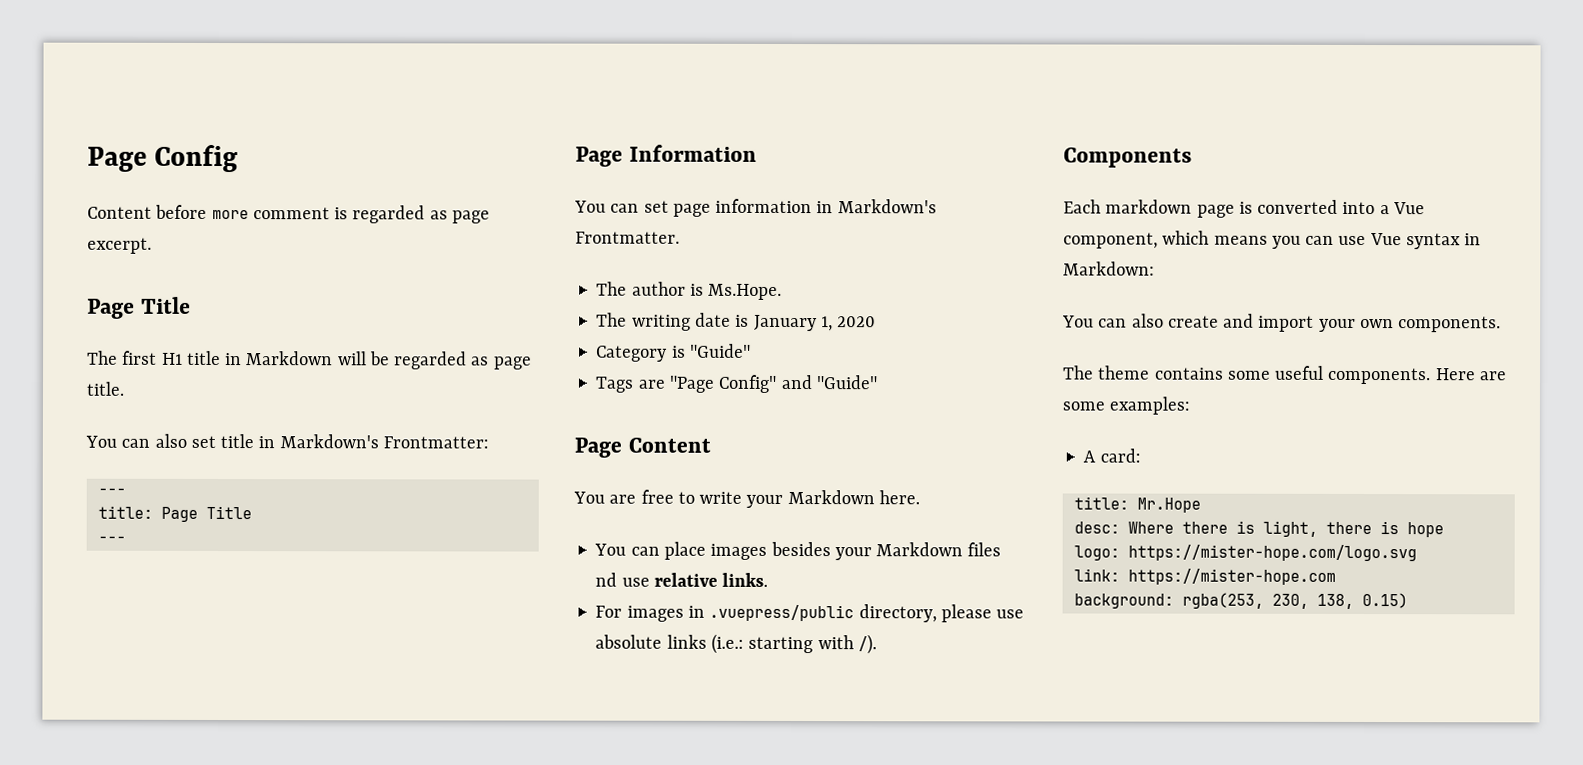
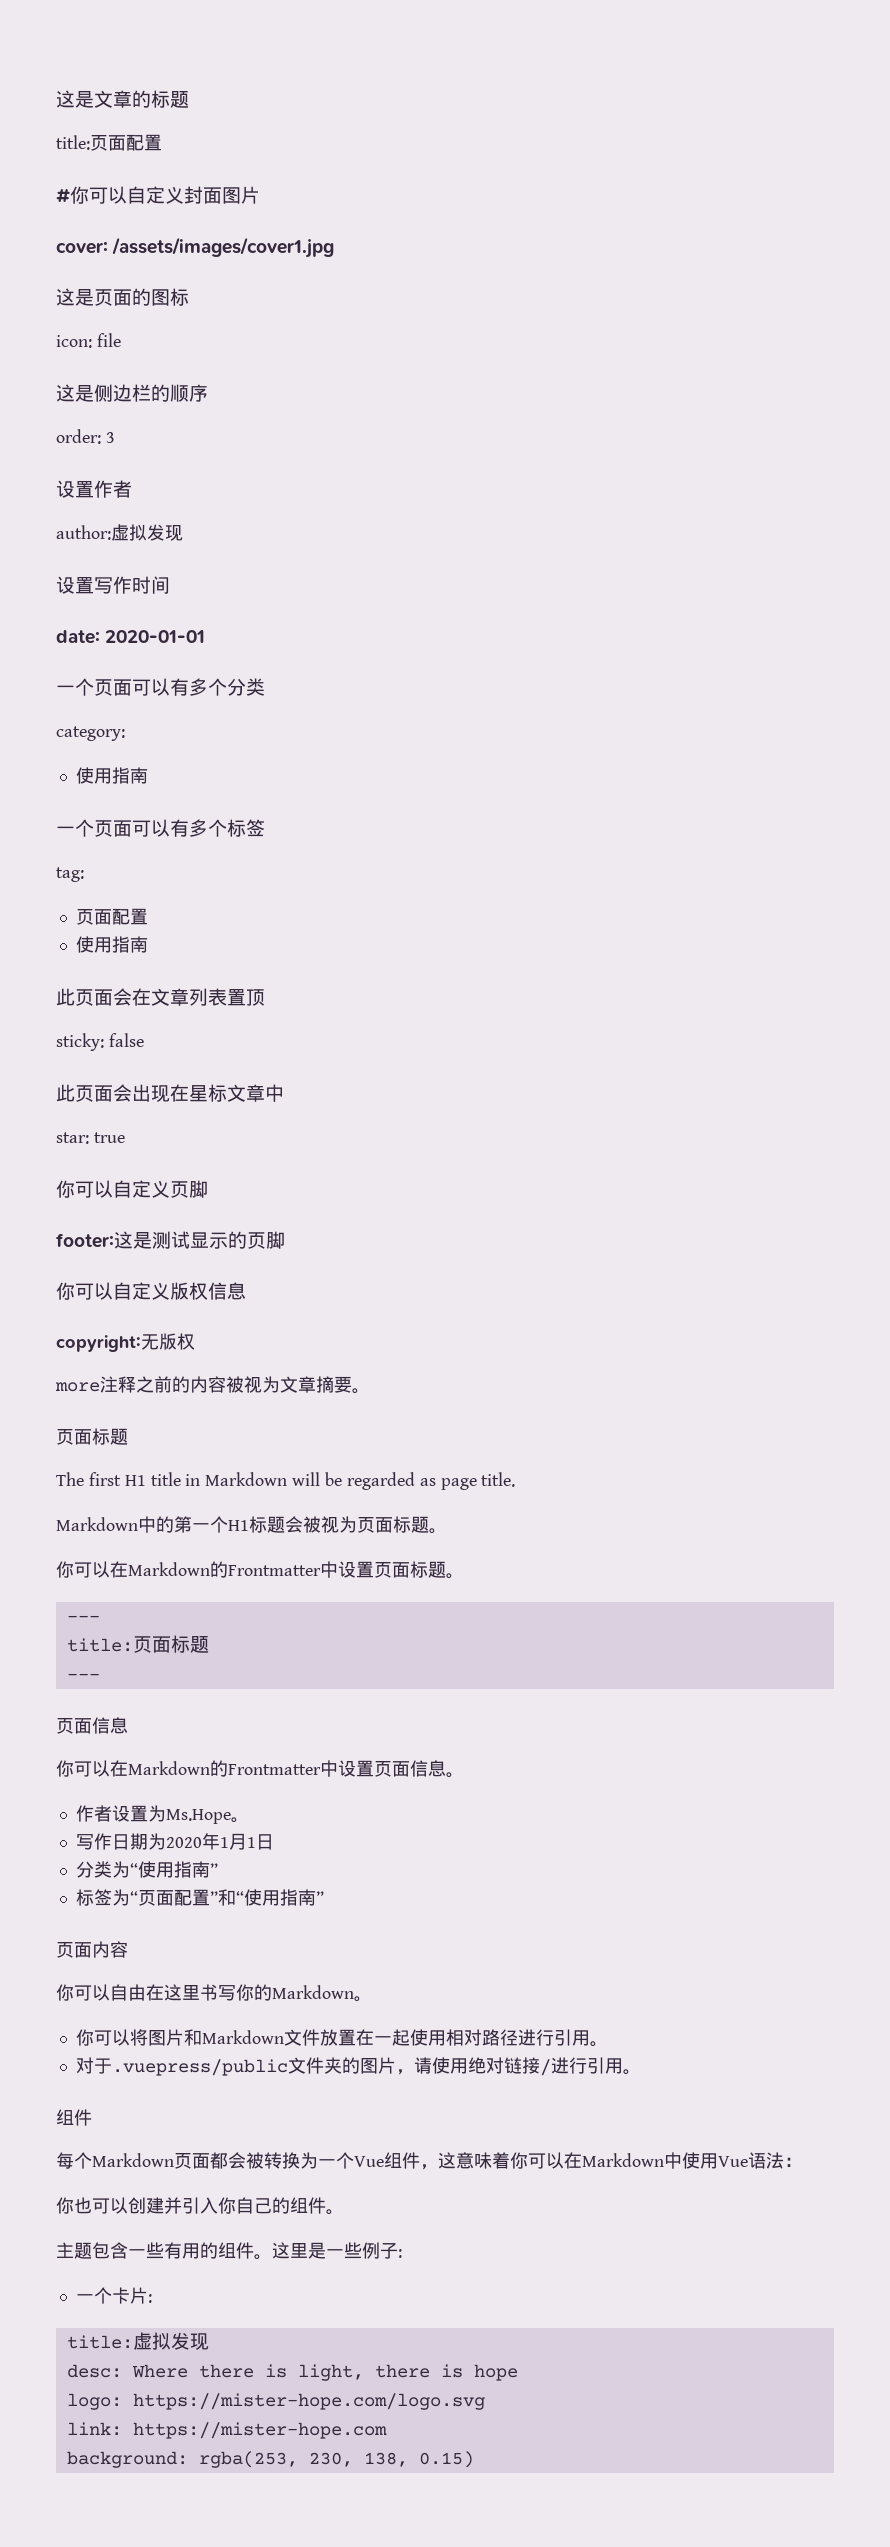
[87,144,239,173] [87,204,490,224] [87,237,152,254] [87,296,191,319] Page Config // Content before more comment is regarded as page excerpt. // Page Title -> [56,90,189,108] [56,134,162,151] [56,186,260,204] [56,237,335,258] [56,288,189,306] [56,333,121,348] [56,384,208,402] [56,429,115,444] [56,480,132,498] [56,524,183,541] [56,576,170,594] [56,630,206,644] [56,678,265,696] [56,726,125,741] [75,767,148,784] [56,819,265,837] [56,867,84,882] [75,908,148,925] [75,936,148,953] [56,988,265,1006] [56,1033,144,1051] [56,1084,284,1102] [56,1132,125,1144] [56,1180,208,1198] [56,1231,285,1249] [56,1282,246,1300] [56,1333,195,1352] [55,1376,370,1394] [56,1428,128,1445] 这是文章的标题 // title:页面配置 // #你可以自定义封面图片 // cover: /assets/images/cover1.jpg // 这是页面的图标 // icon: file // 这是侧边栏的顺序 // order: 3 // 设置作者 // author:虚拟发现 // 设置写作时间 // date: 2020-01-01 // 一个页面可以有多个分类 // category: // 使用指南 // 一个页面可以有多个标签 // tag: // 页面配置 // 使用指南 // 此页面会在文章列表置顶 // sticky: false // 此页面会出现在星标文章中 // star: true // 你可以自定义页脚 // footer:这是测试显示的页脚 // 你可以自定义版权信息 // copyright:无版权 // more注释之前的内容被视为文章摘要。 // 页面标题
[85,433,489,449] You can also set title in Markdown's Frontmatter: -> [56,1516,447,1534] [56,1561,464,1579] Markdown中的第一个H1标题会被视为页面标题。 // 你可以在Markdown的Frontmatter中设置页面标题。
[160,505,252,522] [97,535,126,543] [575,144,757,167] [574,198,937,217] [575,231,680,244] [596,281,783,300] [596,312,877,332] [596,343,751,362] [595,374,878,393] [574,437,711,458] [573,489,920,508] [594,541,1002,561] [595,572,769,587] [595,604,1025,623] [595,633,877,655] [1063,147,1192,168] [1063,199,1425,218] [1063,230,1482,250] [1063,261,1155,276] [1062,313,1502,333] [1063,365,1507,385] [1062,396,1191,415] [1083,448,1141,463] [1073,496,1201,513] Page Title // --- // Page Information // You can set page information in Markdown's Frontmatter. // The author is Ms.Hope. // The writing date is January 1, 2020 // Category is "Guide" // Tags are "Page Config" and "Guide" // Page Content // You are free to write your Markdown here. // You can place images besides your Markdown files nd use relative links. // For images in .vuepress/public directory, please use absolute links (i.e.: starting with /). // Components // Each markdown page is converted into a Vue component, which means you can use Vue syntax in Markdown: // You can also create and import your own components. // The theme contains some useful components. Here are some examples: // A card: // title: Mr.Hope -> [132,1635,209,1653] [66,1673,100,1680] [56,1717,128,1734] [56,1760,464,1778] [75,1805,249,1824] [75,1833,274,1850] [75,1861,218,1878] [75,1889,324,1906] [56,1941,128,1958] [56,1984,372,2002] [75,2029,608,2047] [75,2057,641,2076] [56,2109,92,2126] [56,2152,802,2170] [56,2197,344,2215] [56,2242,402,2260] [75,2287,152,2304] [66,2332,209,2350] 页面标题 // --- // 页面信息 // 你可以在Markdown的Frontmatter中设置页面信息。 // 作者设置为Ms.Hope。 // 写作日期为2020年1月1日 // 分类为“使用指南” // 标签为“页面配置”和“使用指南” // 页面内容 // 你可以自由在这里书写你的Markdown。 // 你可以将图片和Markdown文件放置在一起使用相对路径进行引用。 // 对于.vuepress/public文件夹的图片，请使用绝对链接/进行引用。 // 组件 // 每个Markdown页面都会被转换为一个Vue组件，这意味着你可以在Markdown中使用Vue语法： // 你也可以创建并引入你自己的组件。 // 主题包含一些有用的组件。这里是一些例子: // 一个卡片: // title:虚拟发现

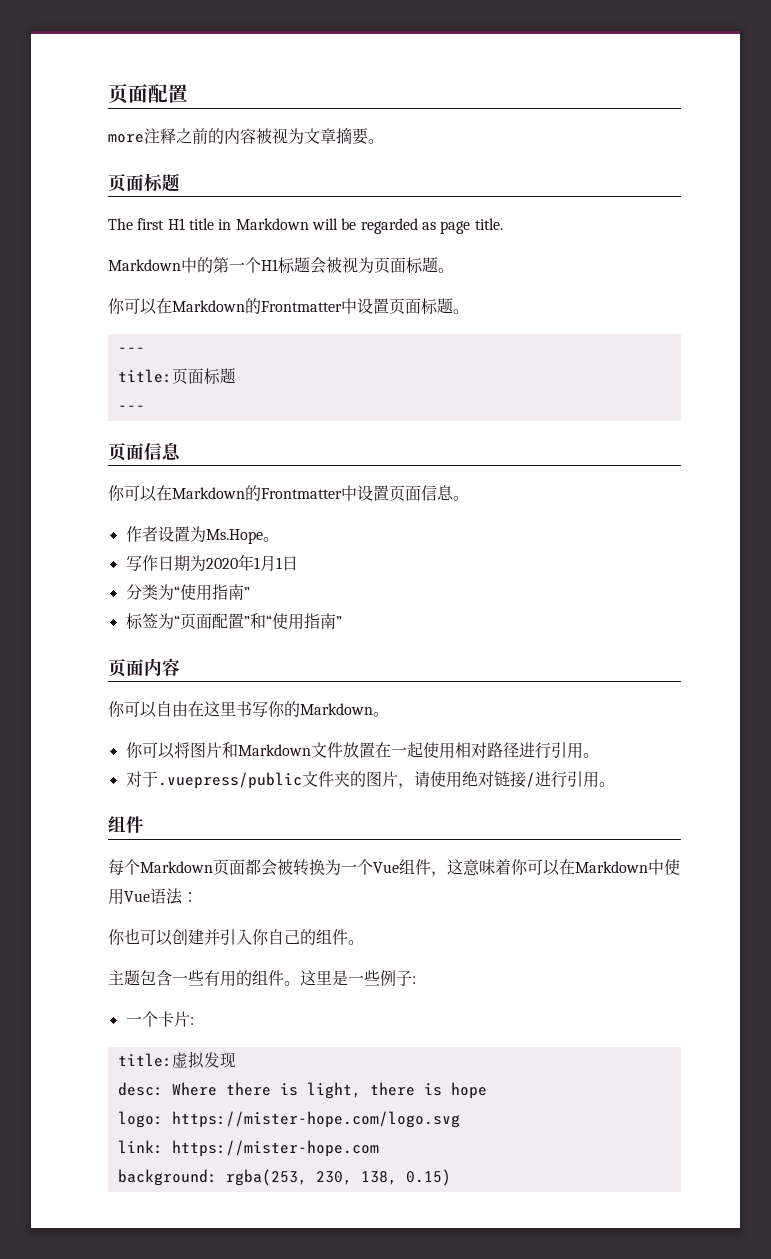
[56,90,189,108] [56,134,162,151] [56,186,260,204] [56,237,335,258] [56,288,189,306] [56,333,121,348] [56,384,208,402] [56,429,115,444] [56,480,132,498] [56,524,183,541] [56,576,170,594] [56,630,206,644] [56,678,265,696] [56,726,125,741] [75,767,148,784] [56,819,265,837] [56,867,84,882] [75,908,148,925] [75,936,148,953] [56,988,265,1006] [56,1033,144,1051] [56,1084,284,1102] [56,1132,125,1144] [56,1180,208,1198] [56,1231,285,1249] [56,1282,246,1300] [56,1333,195,1352] 这是文章的标题 // title:页面配置 // #你可以自定义封面图片 // cover: /assets/images/cover1.jpg // 这是页面的图标 // icon: file // 这是侧边栏的顺序 // order: 3 // 设置作者 // author:虚拟发现 // 设置写作时间 // date: 2020-01-01 // 一个页面可以有多个分类 // category: // 使用指南 // 一个页面可以有多个标签 // tag: // 页面配置 // 使用指南 // 此页面会在文章列表置顶 // sticky: false // 此页面会出现在星标文章中 // star: true // 你可以自定义页脚 // footer:这是测试显示的页脚 // 你可以自定义版权信息 // copyright:无版权 -> [108,83,188,104] 页面配置

